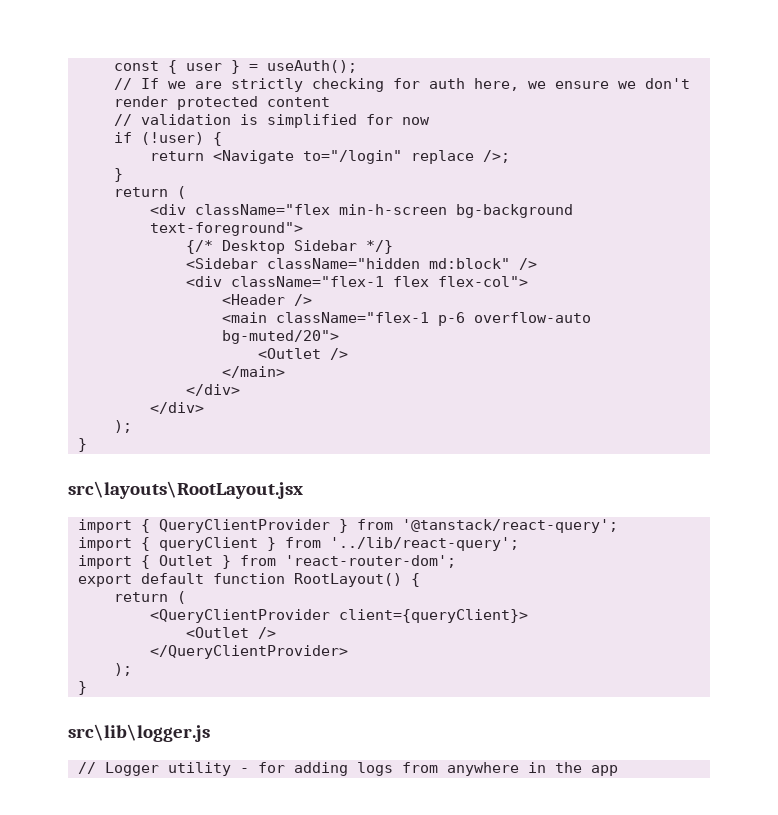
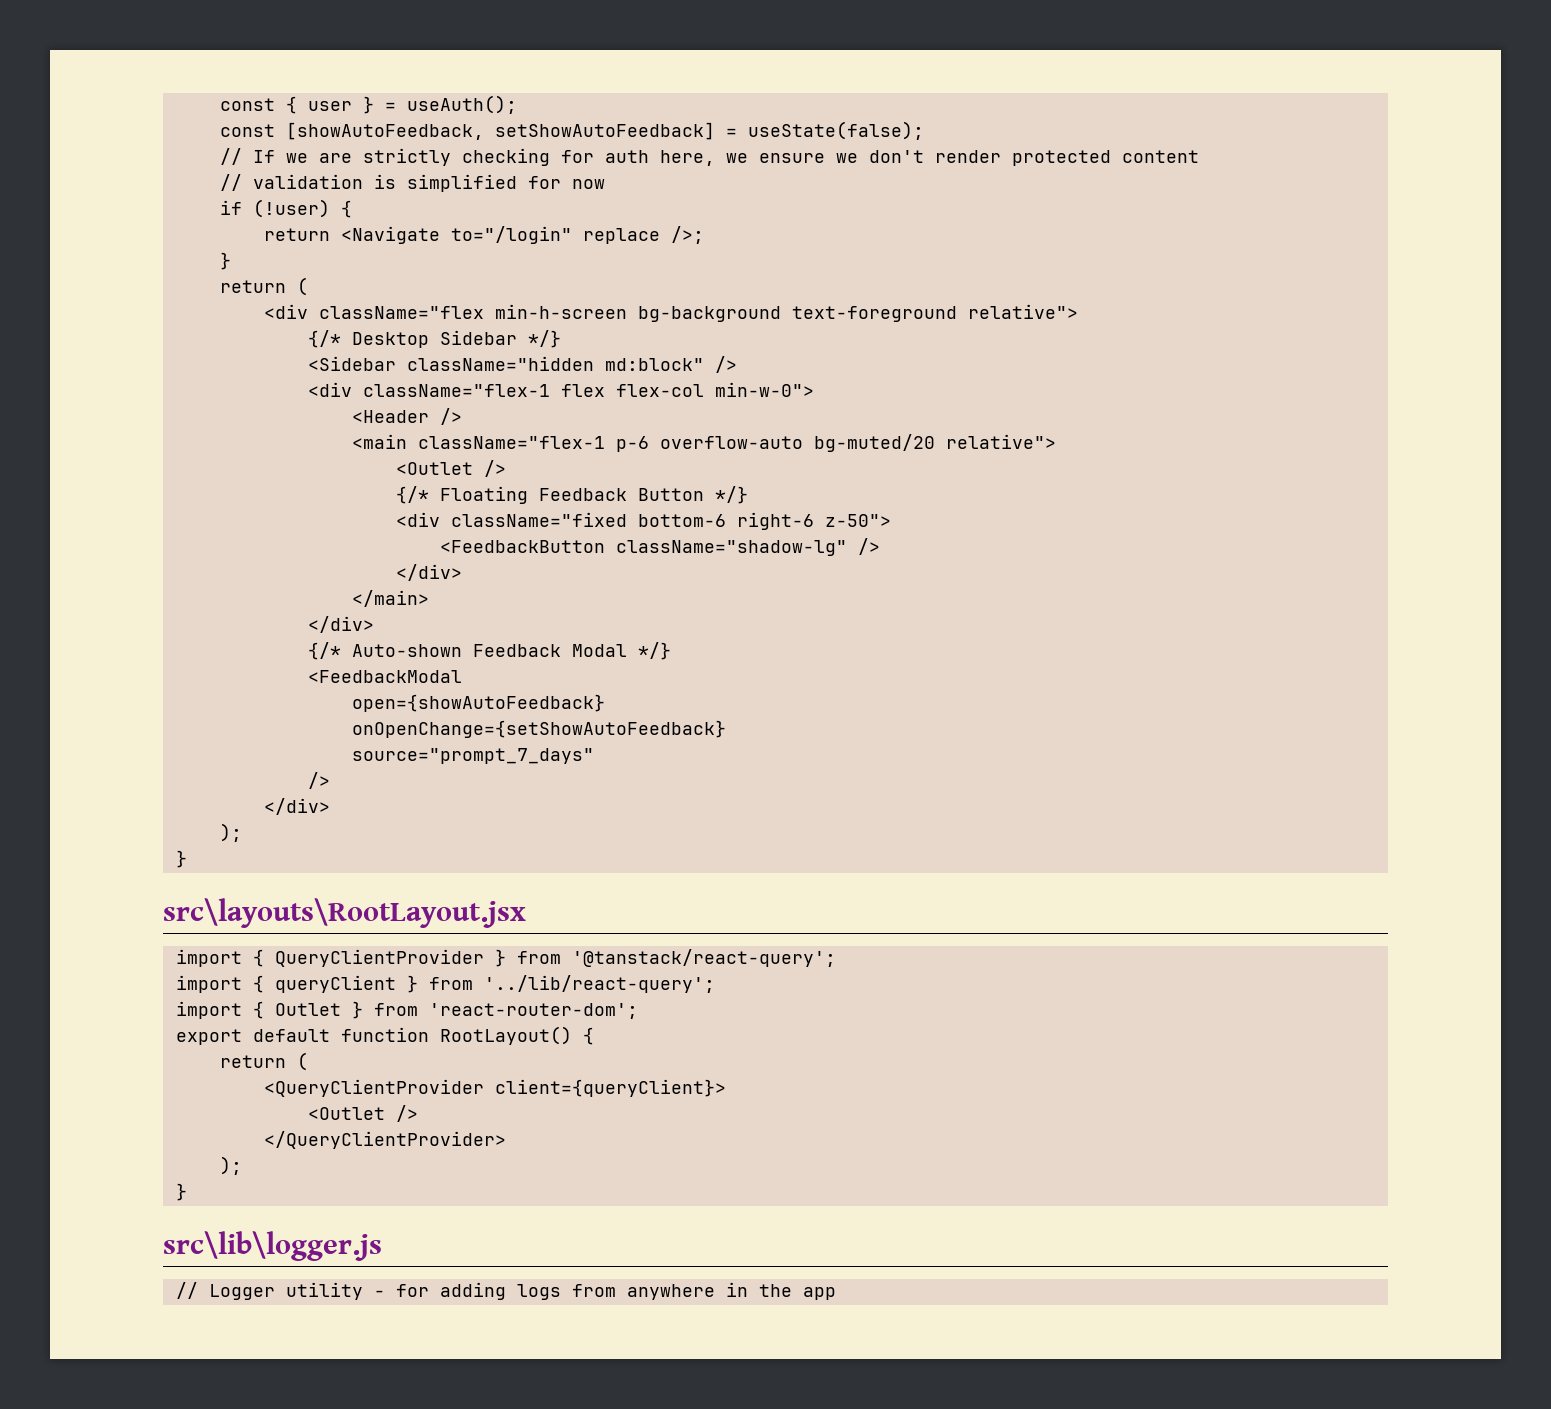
(357, 66) none -> [219,121,924,140] // const [showAutoFeedback, setShowAutoFeedback] = useState(false);
[149,222,303,236] text-foreground"> -> [791,304,1078,322] text-foreground relative">
[437,276,528,287] flex-col"> -> [615,382,814,397] flex-col min-w-0">
[221,330,339,344] [257,348,348,360] [221,366,285,378] [185,384,240,396] bg-muted/20"> // <Outlet /> // </main> // </div> -> [813,434,1056,452] [395,460,506,477] [395,486,748,504] [395,512,891,530] [439,538,880,556] [395,564,462,581] [351,590,429,607] [307,616,374,633] [307,642,671,660] [307,670,462,683] [351,694,605,712] [351,720,726,738] [351,748,594,764] [307,772,330,789] bg-muted/20 relative"> // <Outlet /> // {/* Floating Feedback Button */} // <div className="fixed bottom-6 right-6 z-50"> // <FeedbackButton className="shadow-lg" /> // </div> // </main> // </div> // {/* Auto-shown Feedback Modal */} // <FeedbackModal // open={showAutoFeedback} // onOpenChange={setShowAutoFeedback} // source="prompt_7_days" // />

